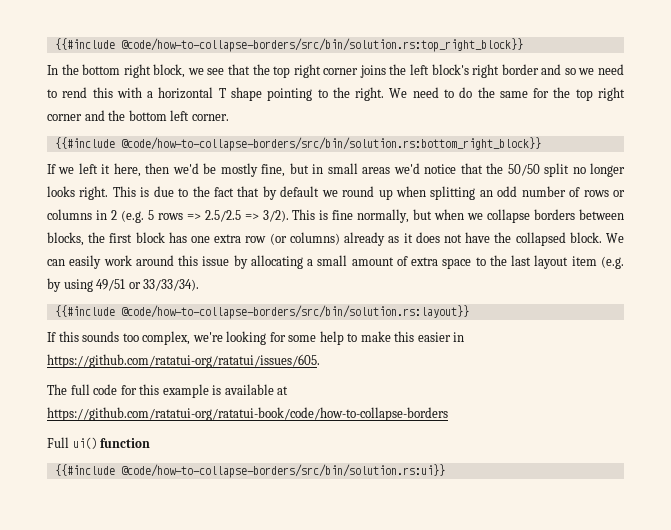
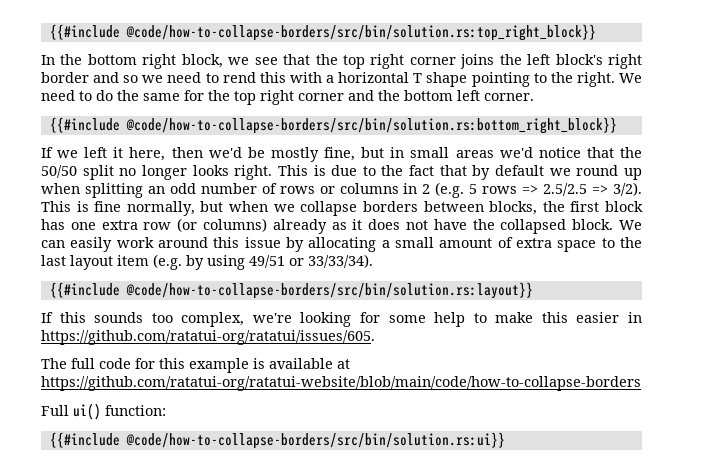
[47,407,448,421] https://github.com/ratatui-org/ratatui-book/code/how-to-collapse-borders -> [41,376,641,391] https://github.com/ratatui-org/ratatui-website/blob/main/code/how-to-collapse-borders
[100,438,151,448] function -> [105,405,166,416] function:

